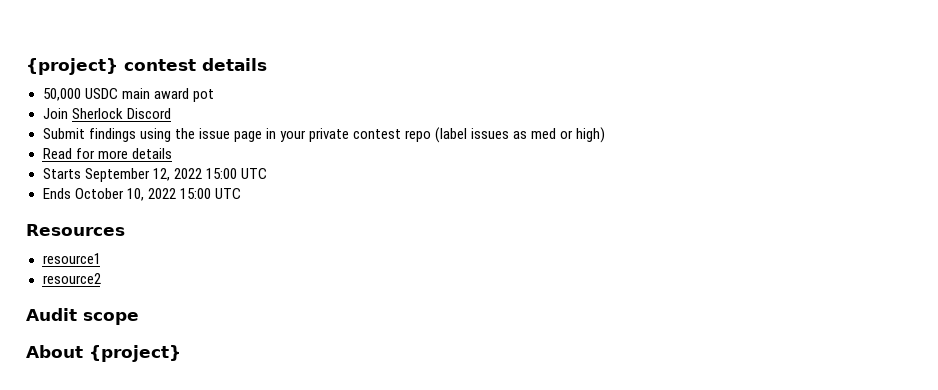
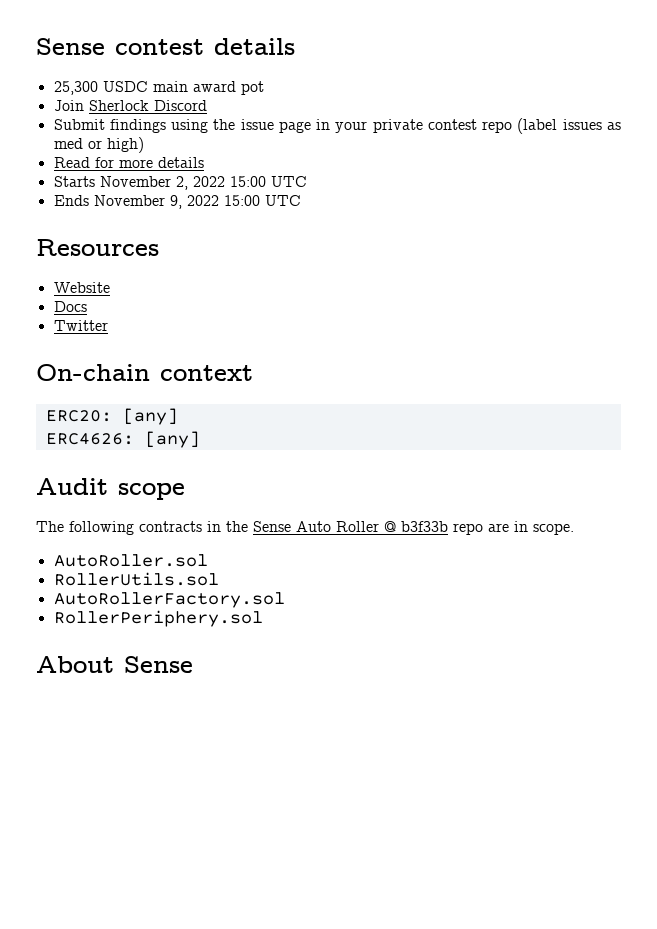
[26,58,118,75] {project} -> [36,38,105,55] Sense
[42,88,81,101] 50,000 -> [53,81,98,95] 25,300
[84,168,170,182] September 12, -> [99,176,188,190] November 2,
[74,188,144,201] October 10, -> [93,195,182,209] November 9,
[42,253,101,264] [42,273,101,284] [26,308,139,325] resource1 // resource2 // Audit scope -> [53,282,110,293] [53,301,87,312] [53,320,108,331] [36,364,253,381] [45,408,178,425] [45,431,200,448] [36,478,185,500] [36,521,574,535] [53,554,208,567] [53,572,219,586] [53,592,285,608] [53,610,263,627] Website // Docs // Twitter // On-chain context // ERC20: [any] // ERC4626: [any] // Audit scope // The following contracts in the Sense Auto Roller @ b3f33b repo are in scope. // AutoRoller.sol // RollerUtils.sol // AutoRollerFactory.sol // RollerPeriphery.sol
[89,345,181,362] {project} -> [124,656,193,673] Sense

